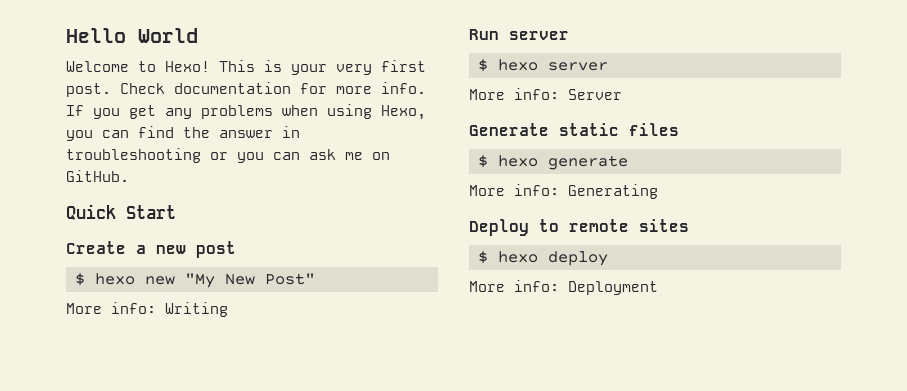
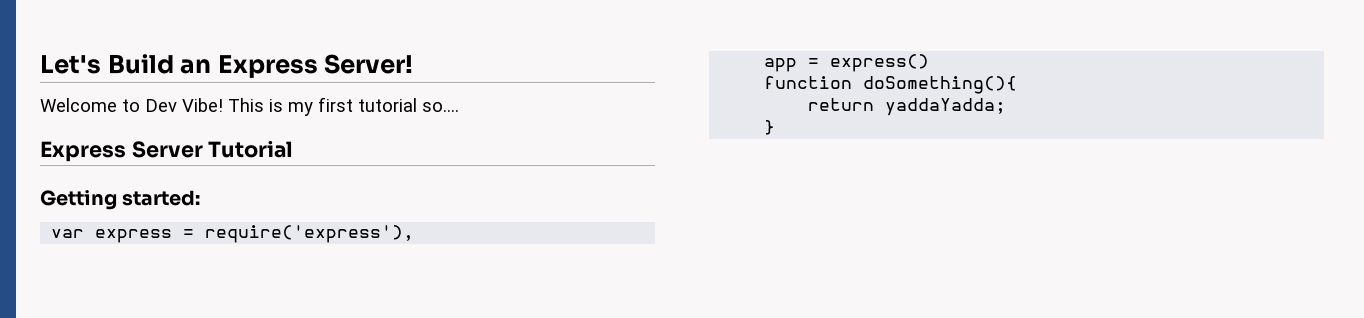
[66,28,198,43] [66,60,426,75] [66,82,426,97] [66,104,426,120] [66,126,300,141] [66,148,390,163] [66,170,129,182] [66,204,176,220] [66,241,236,258] [74,273,315,288] [66,302,228,317] [469,29,569,40] [477,59,608,72] [469,88,622,100] [469,123,679,136] [477,155,628,170] [469,184,658,199] [469,219,689,236] [477,251,608,266] [469,280,658,295] Hello World // Welcome to Hexo! This is your very first post. Check documentation for more info. If you get any problems when using Hexo, you can find the answer in troubleshooting or you can ask me on GitHub. // Quick Start // Create a new post // $ hexo new "My New Post" // More info: Writing // Run server // $ hexo server // More info: Server // Generate static files // $ hexo generate // More info: Generating // Deploy to remote sites // $ hexo deploy // More info: Deployment -> [40,54,414,78] [40,97,459,116] [40,140,294,162] [40,190,201,210] [51,225,415,243] [764,54,930,72] [764,76,1018,94] [808,98,1007,116] [764,120,776,135] Let's Build an Express Server! // Welcome to Dev Vibe! This is my first tutorial so.... // Express Server Tutorial // Getting started: // var express = require('express'), // app = express() // function doSomething(){ // return yaddaYadda; // }

